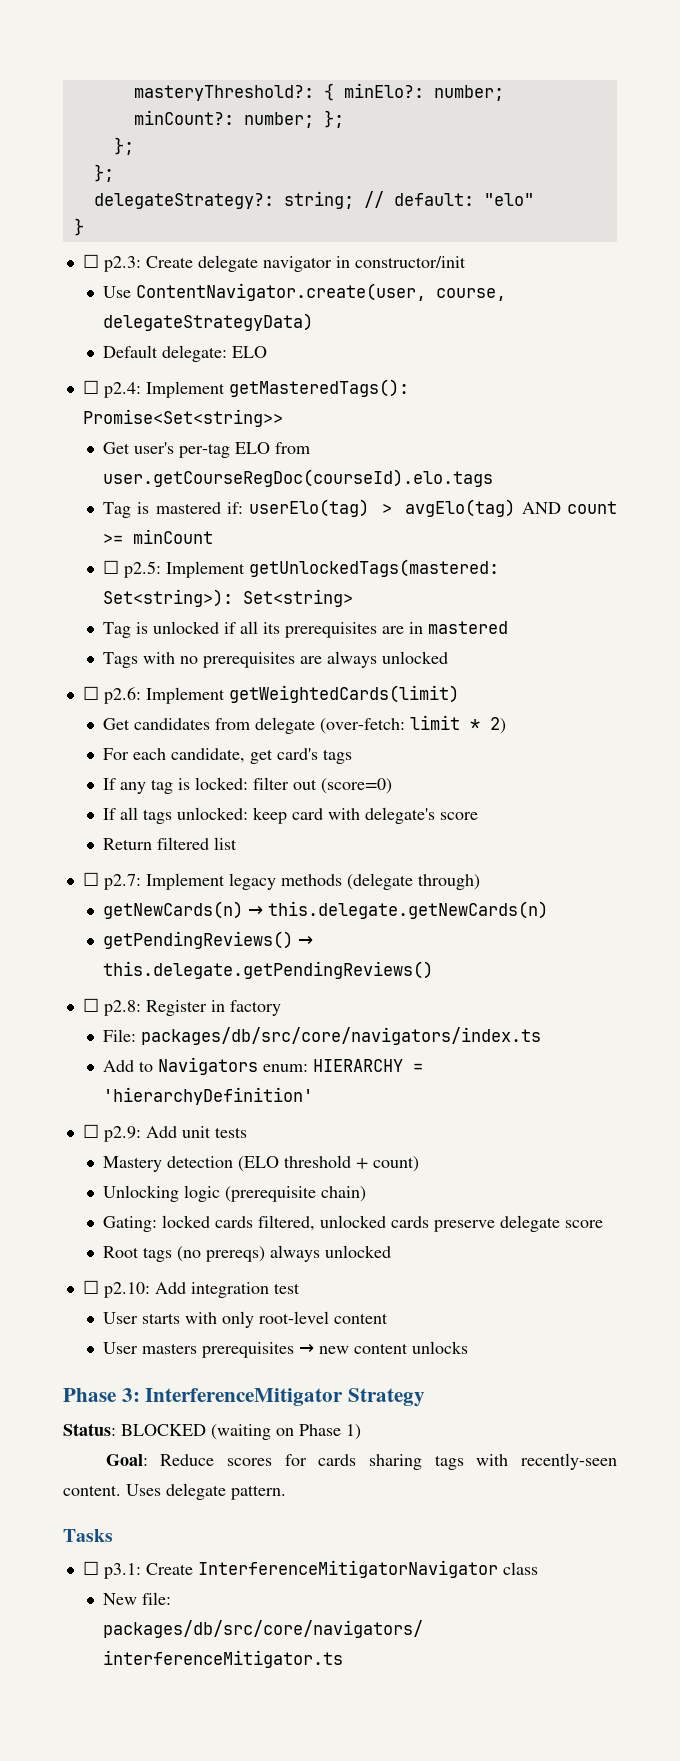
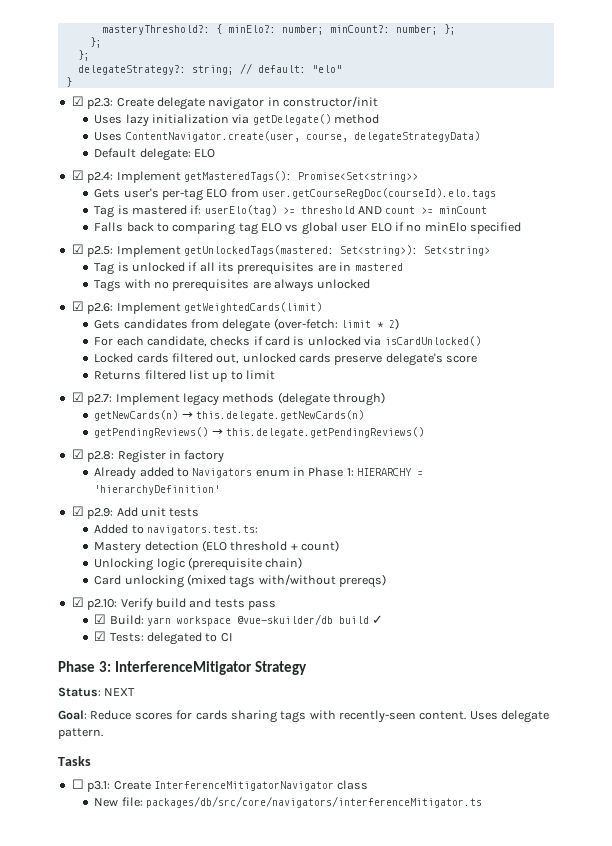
[82,254,99,268] ☐ -> [71,96,84,106] ☑
[102,286,131,298] Use -> [94,114,380,127] [94,132,123,141] Uses lazy initialization via getDelegate() method // Uses
[82,380,99,394] ☐ -> [71,170,84,180] ☑
[102,442,130,454] Get -> [94,189,121,198] Gets
[382,499,516,517] > avgElo(tag) -> [282,206,355,214] >= threshold
[102,560,119,574] ☐ -> [94,222,522,235] [71,244,84,254] Falls back to comparing tag ELO vs global user ELO if no minElo specified // ☑
[82,686,99,700] ☐ -> [71,301,84,311] ☑
[102,718,130,730] Get -> [94,320,121,329] Gets
[249,748,352,764] [102,777,392,794] [102,807,360,824] get card's tags // If any tag is locked: filter out (score=0) // If all tags unlocked: keep card with -> [210,336,481,346] [94,353,383,365] checks if card is unlocked via isCardUnlocked() // Locked cards filtered out, unlocked cards preserve
[102,838,152,850] Return -> [94,371,142,380] Returns
[82,872,99,886] // ☐ -> [212,370,276,382] [71,392,84,402] up to limit // ☑
[82,998,99,1012] ☐ -> [71,449,84,459] ☑
[102,1027,541,1045] [102,1057,308,1075] File: packages/db/src/core/navigators/index.ts // Add to Navigators enum: -> [94,467,354,480] Already added to Navigators enum in Phase 1:
[82,1124,99,1138] ☐ -> [71,506,84,516] ☑
(247, 1132) none -> [94,524,258,535] // Added to navigators.test.ts:
[102,1215,603,1232] [102,1245,391,1262] [82,1280,300,1298] [102,1311,388,1328] [102,1341,468,1358] Gating: locked cards filtered, unlocked cards preserve delegate score // Root tags (no prereqs) always unlocked // ☐ p2.10: Add integration test // User starts with only root-level content // User masters prerequisites → new content unlocks -> [94,574,387,588] [71,597,276,611] [94,614,384,626] [94,631,233,645] Card unlocking (mixed tags with/without prereqs) // ☑ p2.10: Verify build and tests pass // ☑ Build: yarn workspace @vue-skuilder/db build ✓ // ☑ Tests: delegated to CI
[121,1424,361,1440] BLOCKED (waiting on Phase 1) -> [104,688,136,696] NEXT

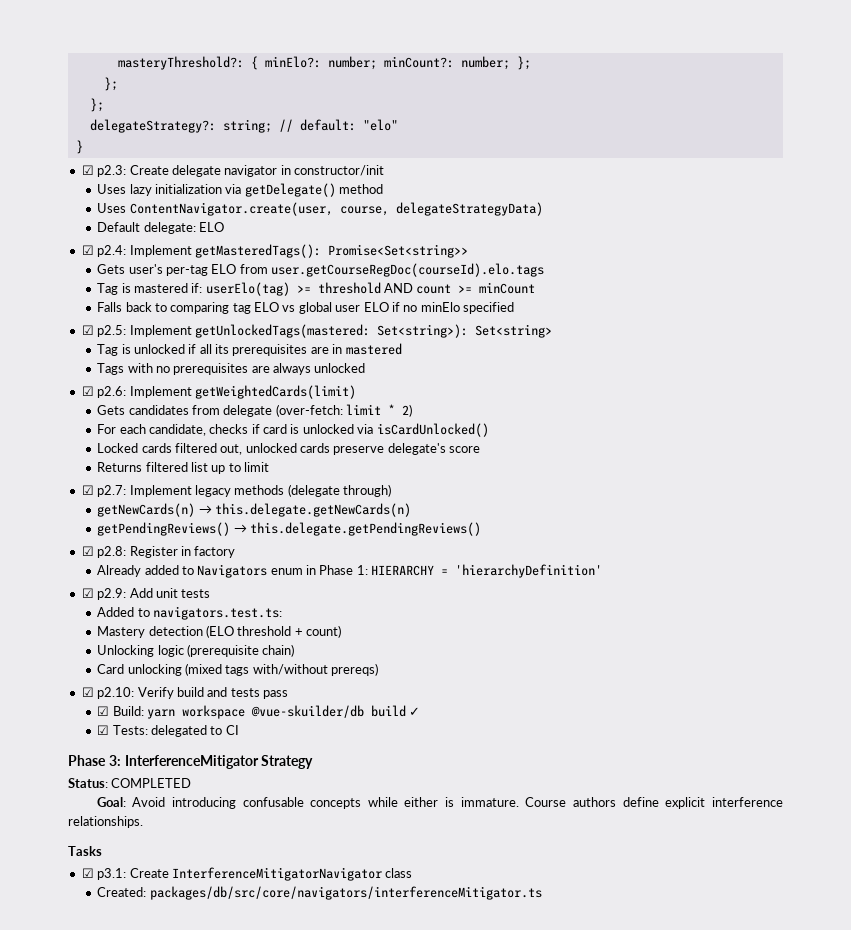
[104,688,136,696] NEXT -> [111,778,192,788] COMPLETED
[90,710,550,723] [58,728,103,739] Reduce scores for cards sharing tags with recently-seen content. Uses delegate pattern. -> [132,797,783,809] [68,816,143,828] Avoid introducing confusable concepts while either is immature. Course authors define explicit interference relationships.
[71,779,84,789] ☐ -> [81,868,94,878] ☑
[94,797,143,807] New file: -> [97,887,147,897] Created:

